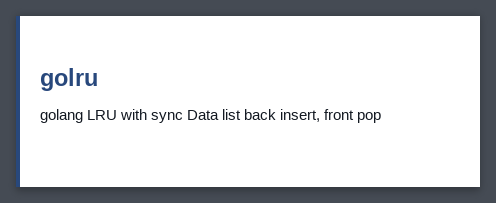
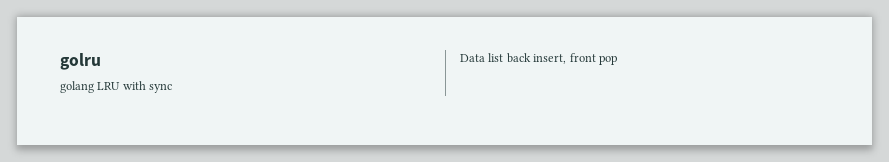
(184, 117) none -> (173, 88) //

